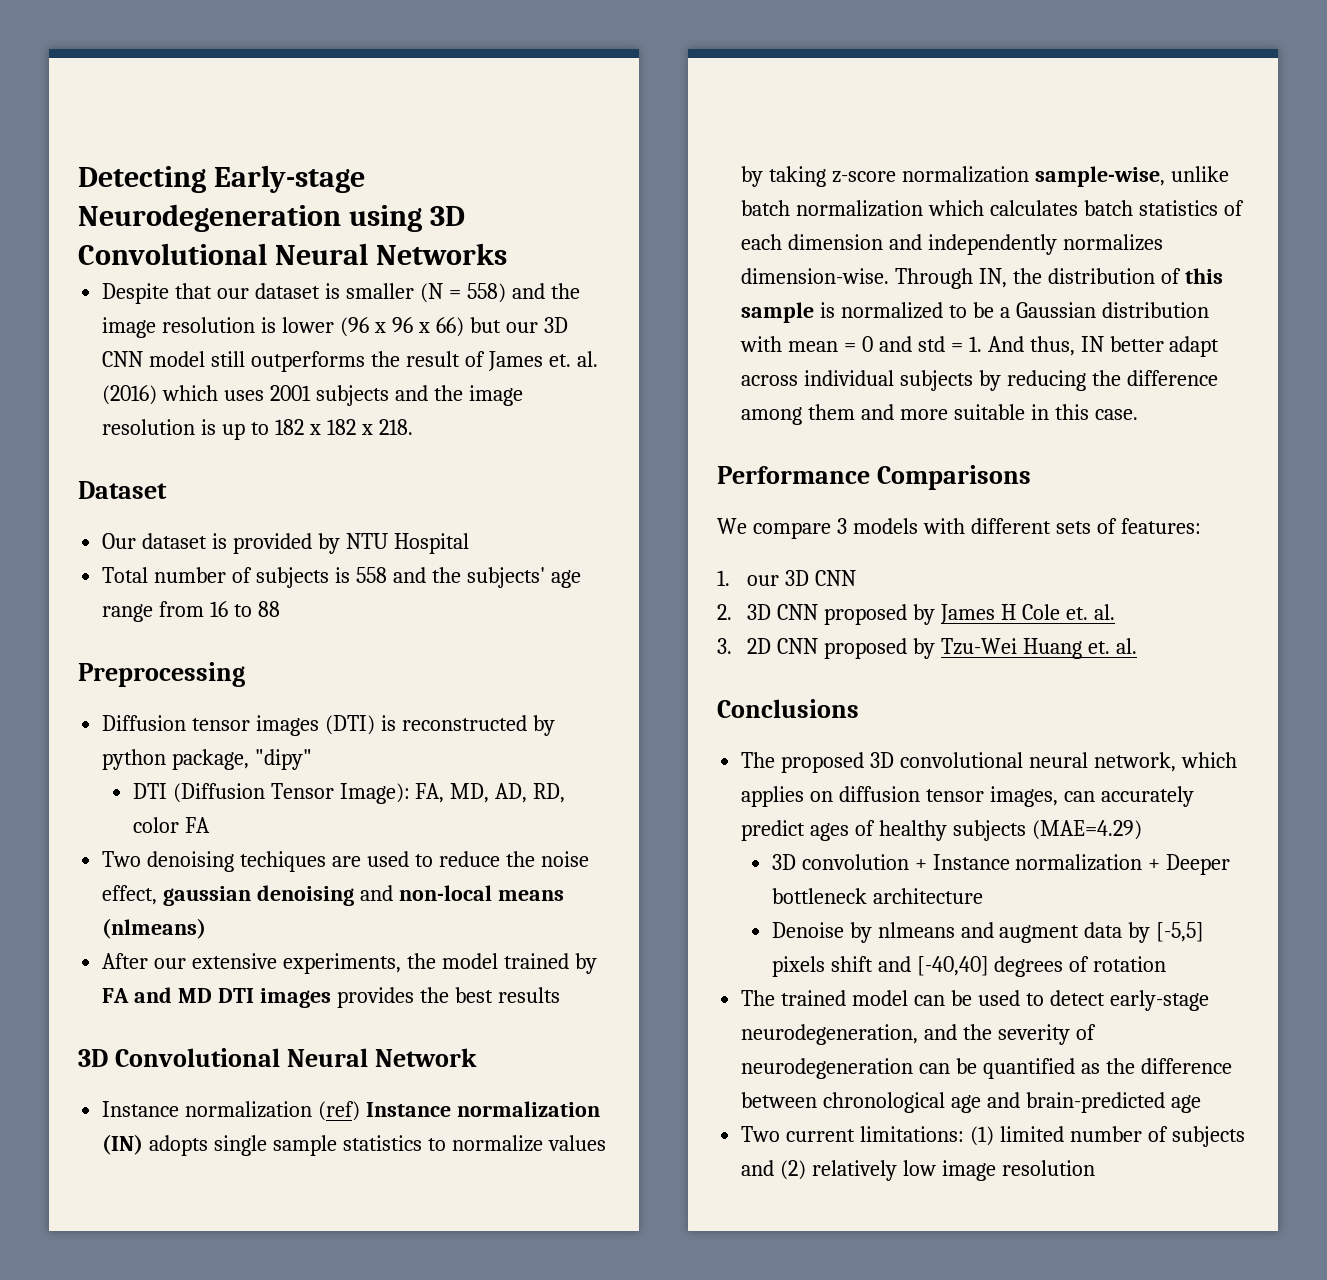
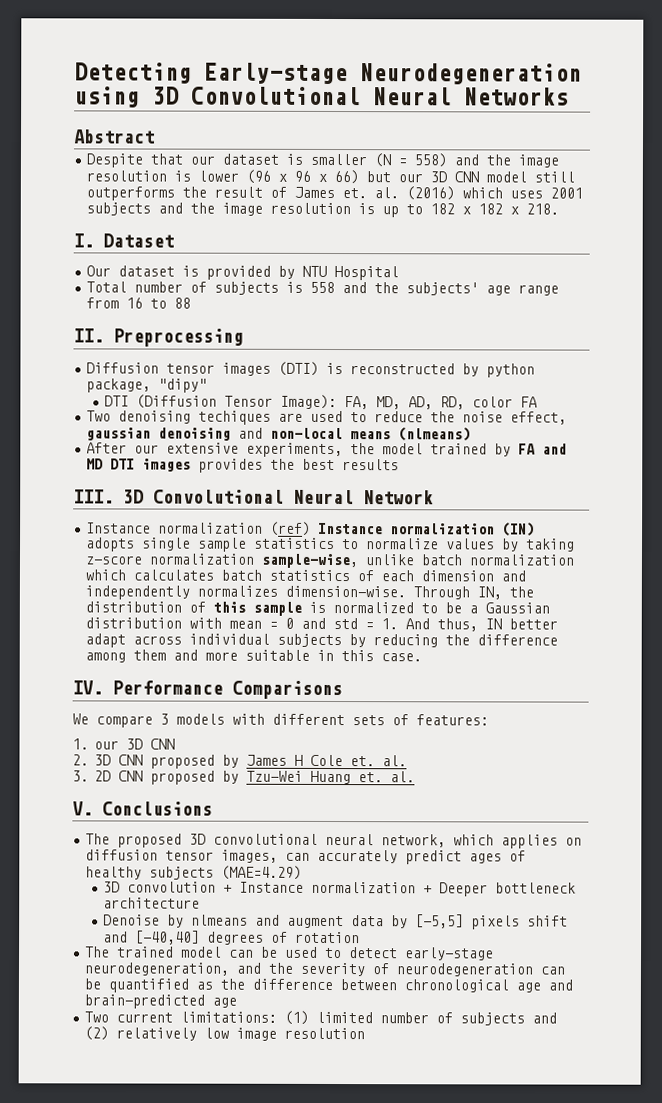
(508, 254) none -> [73,129,155,144] // Abstract
(413, 427) none -> [73,233,94,248] I.
(280, 609) none -> [73,328,104,343] II.
(560, 995) none -> [73,489,114,504] III.
(1138, 414) none -> [72,680,103,695] IV.
(1138, 646) none -> [72,801,93,816] V.

